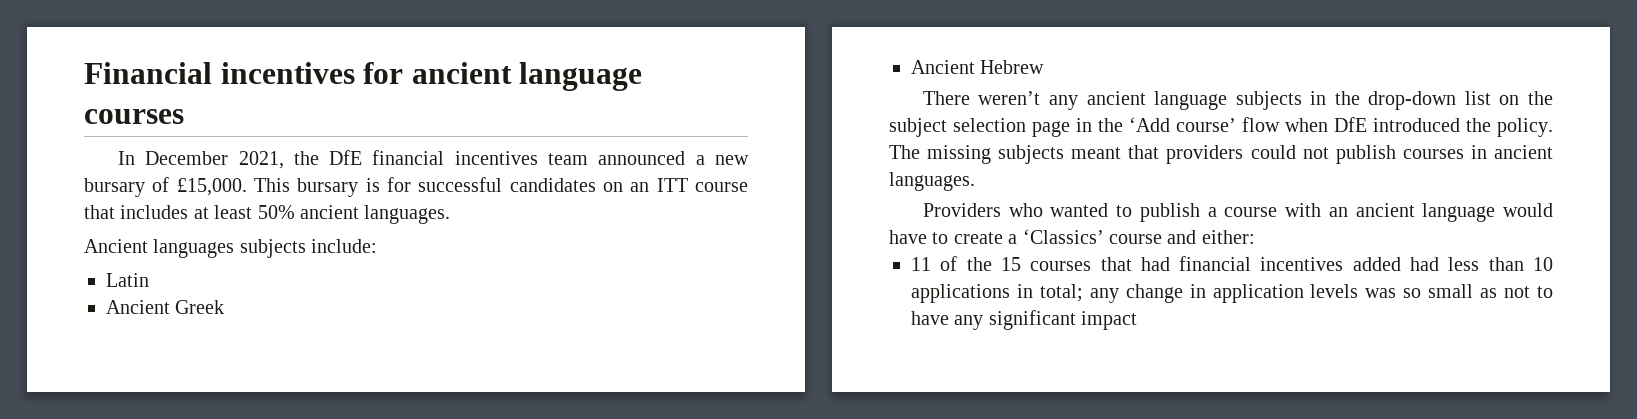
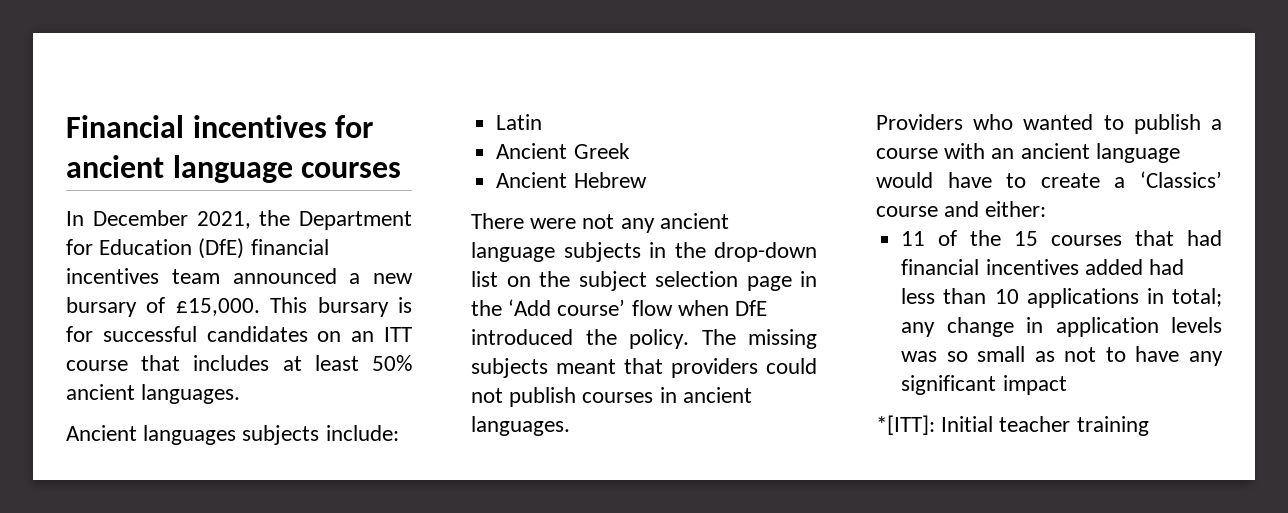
[329,150,363,165] DfE -> [299,211,412,230] [66,238,245,259] Department for Education (DfE)
[978,91,1041,105] weren’t -> [530,214,615,229] were not
(1138, 320) none -> [876,415,1149,436] // *[ITT]: Initial teacher training

